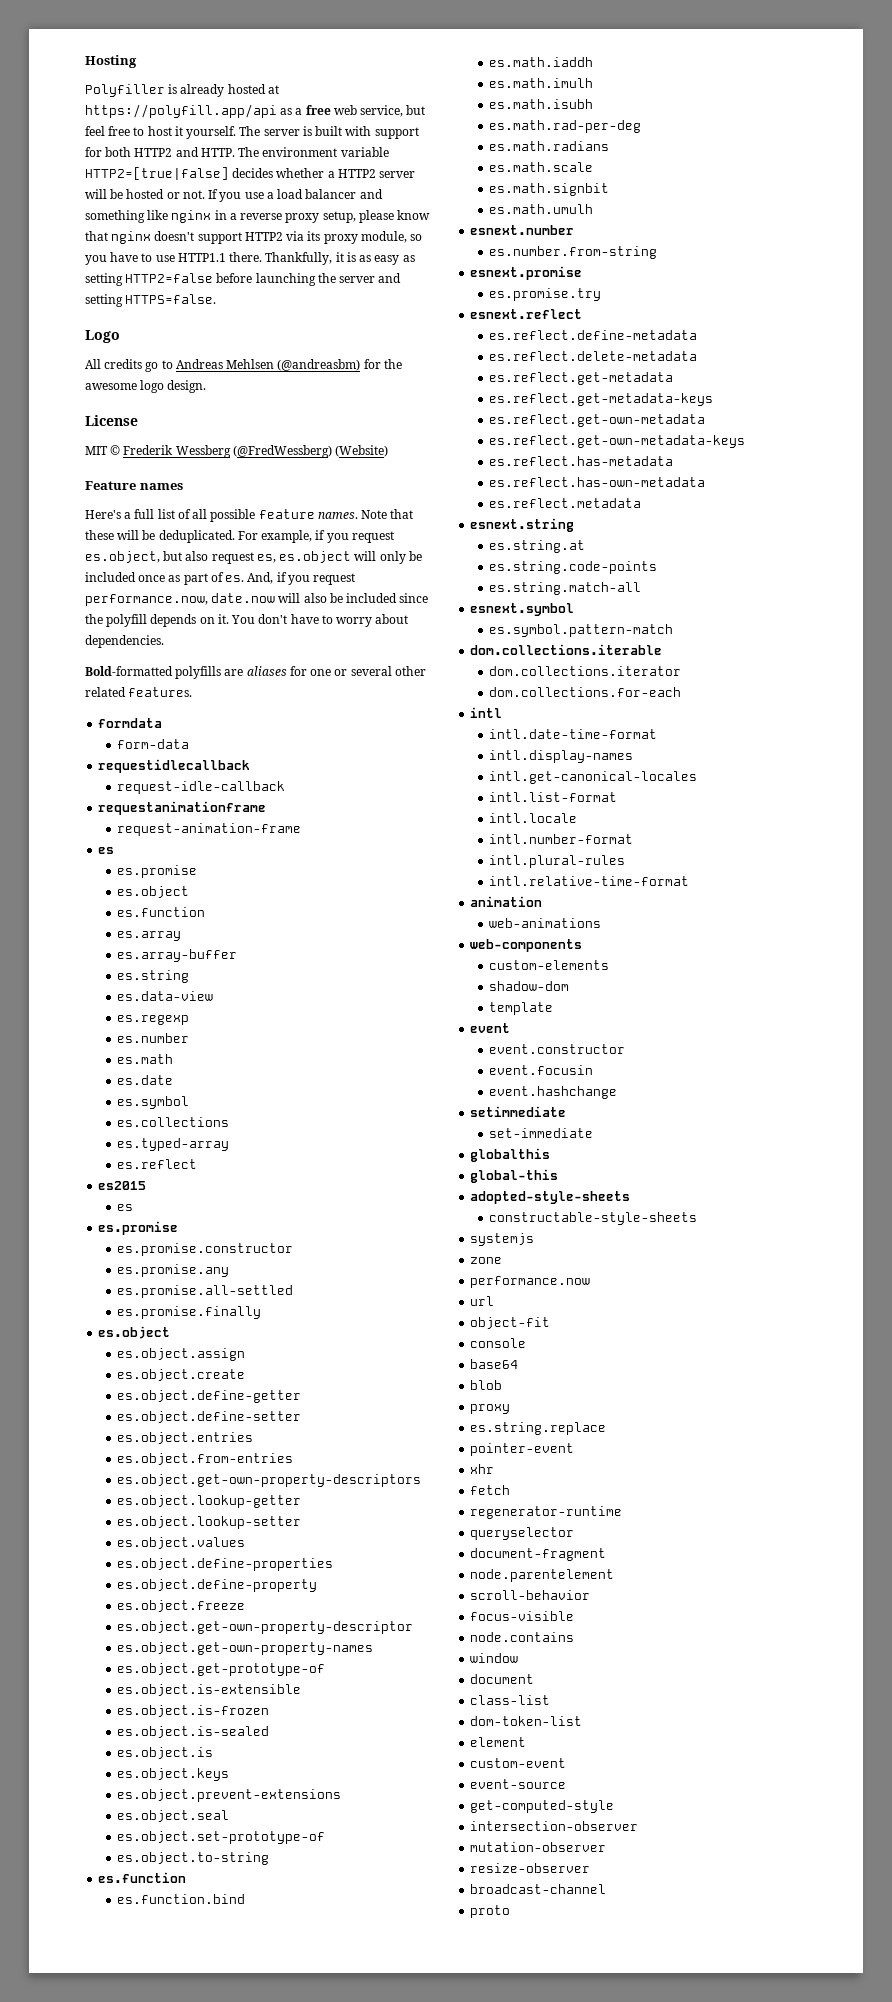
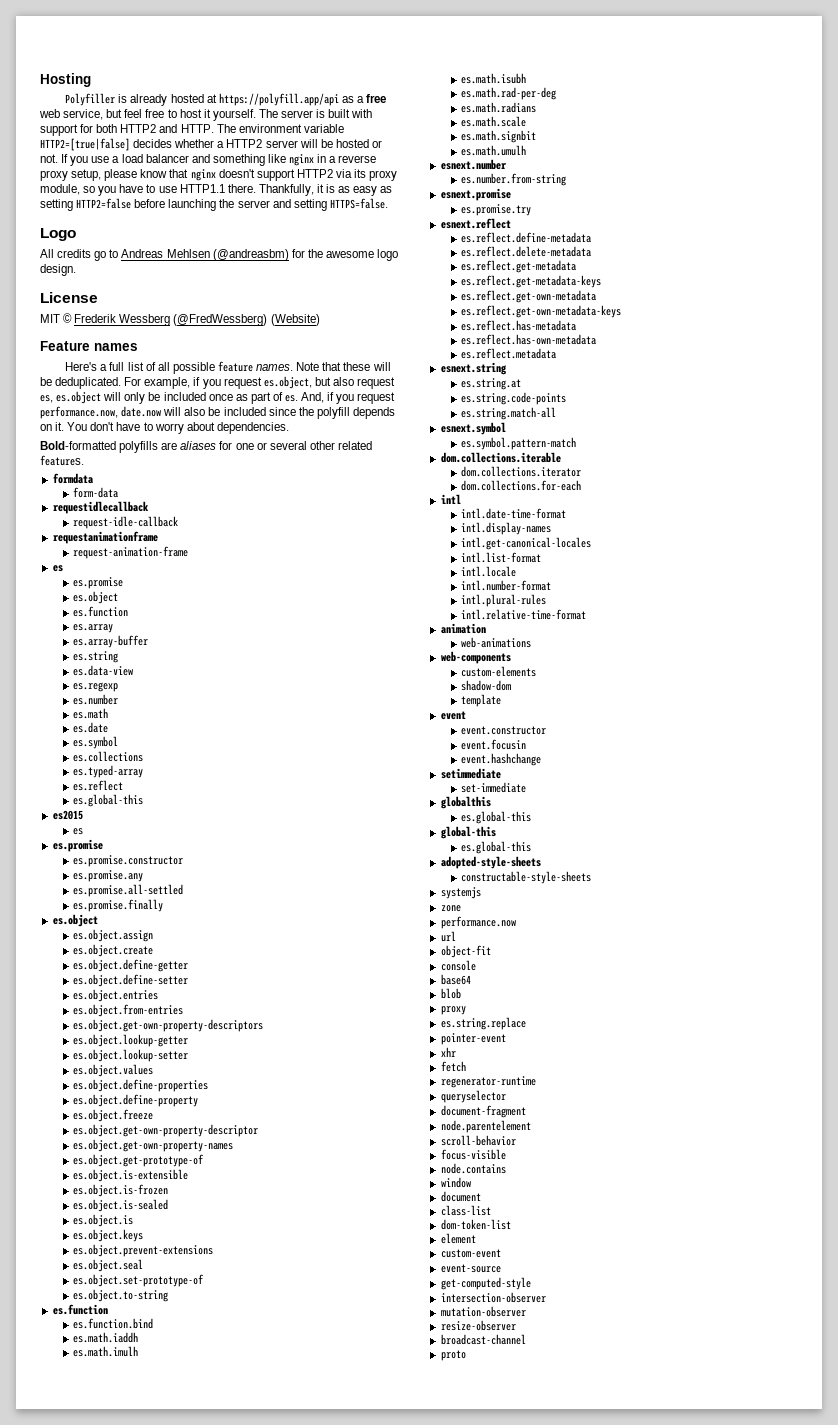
(198, 1164) none -> [73,794,144,807] // es.global-this
(551, 1155) none -> [461,811,532,824] // es.global-this
(559, 1176) none -> [461,841,532,854] // es.global-this

